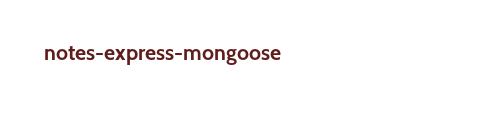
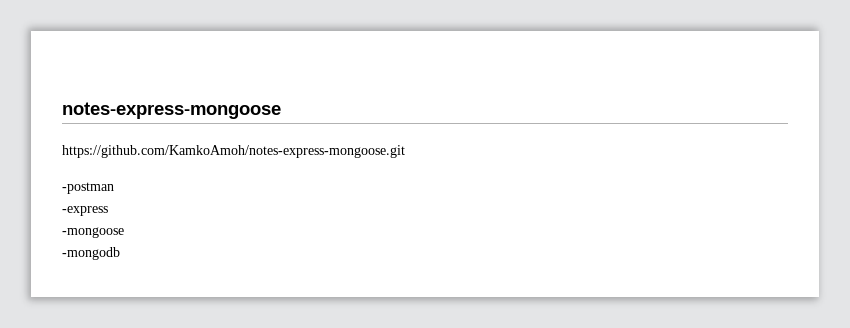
(281, 55) none -> [62,145,405,158] [62,182,114,194] [62,206,108,216] [62,227,124,238] [62,247,120,260] // https://github.com/KamkoAmoh/notes-express-mongoose.git // -postman // -express // -mongoose // -mongodb

